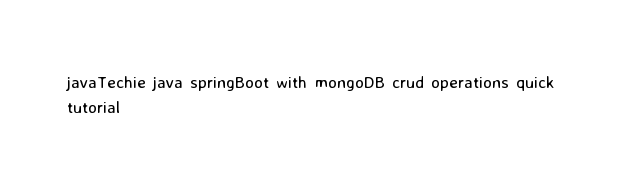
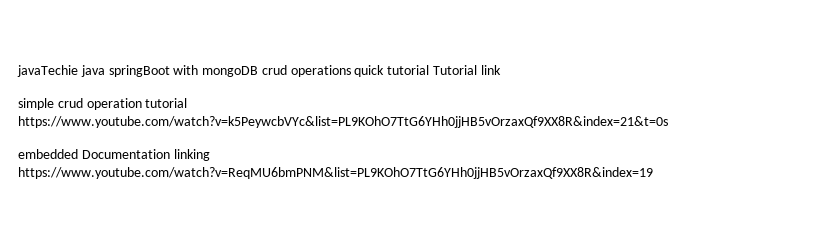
(120, 107) none -> [433,65,501,75] [18,98,188,110] [18,116,668,128] [18,149,210,161] [18,167,653,179] Tutorial link // simple crud operation tutorial https://www.youtube.com/watch?v=k5PeywcbVYc&list=PL9KOhO7TtG6YHh0jjHB5vOrzaxQf9XX8R&index=21&t=0s // embedded Documentation linking https://www.youtube.com/watch?v=ReqMU6bmPNM&list=PL9KOhO7TtG6YHh0jjHB5vOrzaxQf9XX8R&index=19

